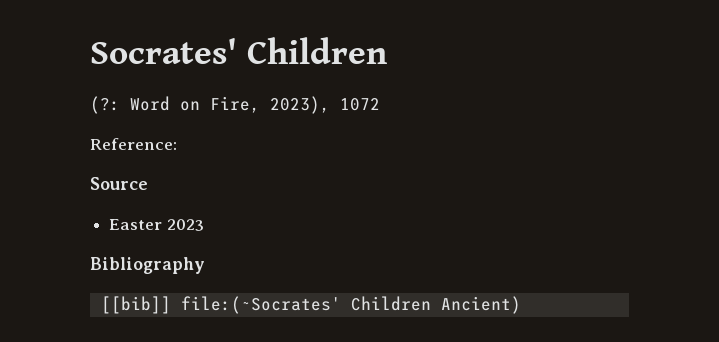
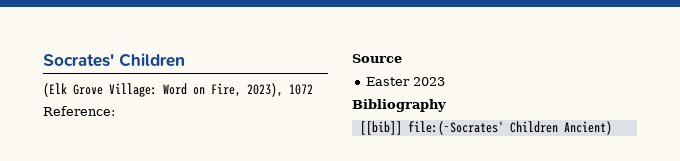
[90,96,120,114] (?: -> [43,83,157,97] (Elk Grove Village:

